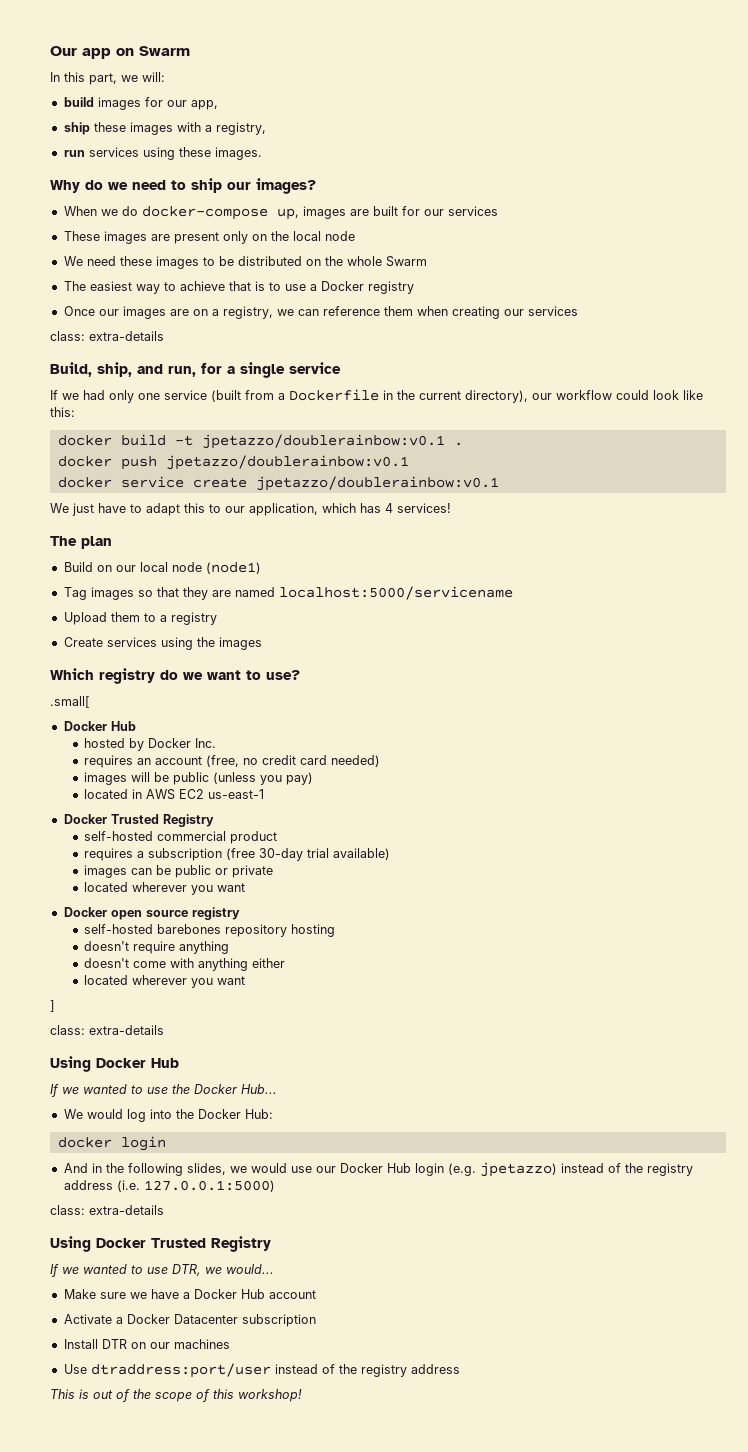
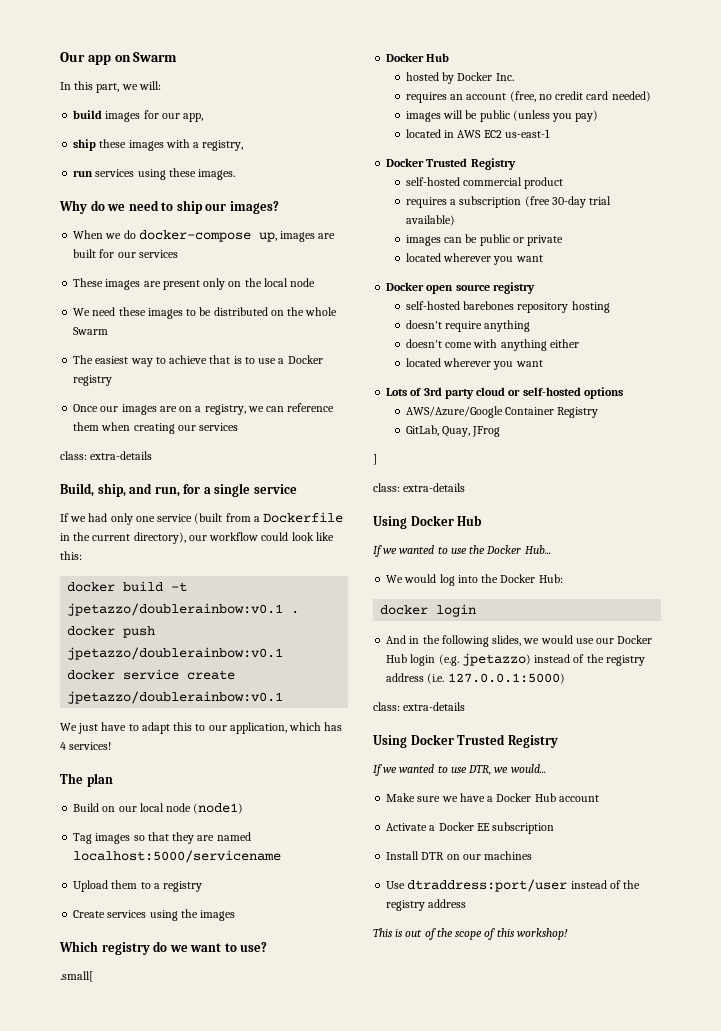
(246, 980) none -> [386,387,623,399] [405,406,599,418] [405,425,501,437] // Lots of 3rd party cloud or self-hosted options // AWS/Azure/Google Container Registry // GitLab, Quay, JFrog
[173,1314,238,1324] Datacenter -> [476,823,490,831] EE

